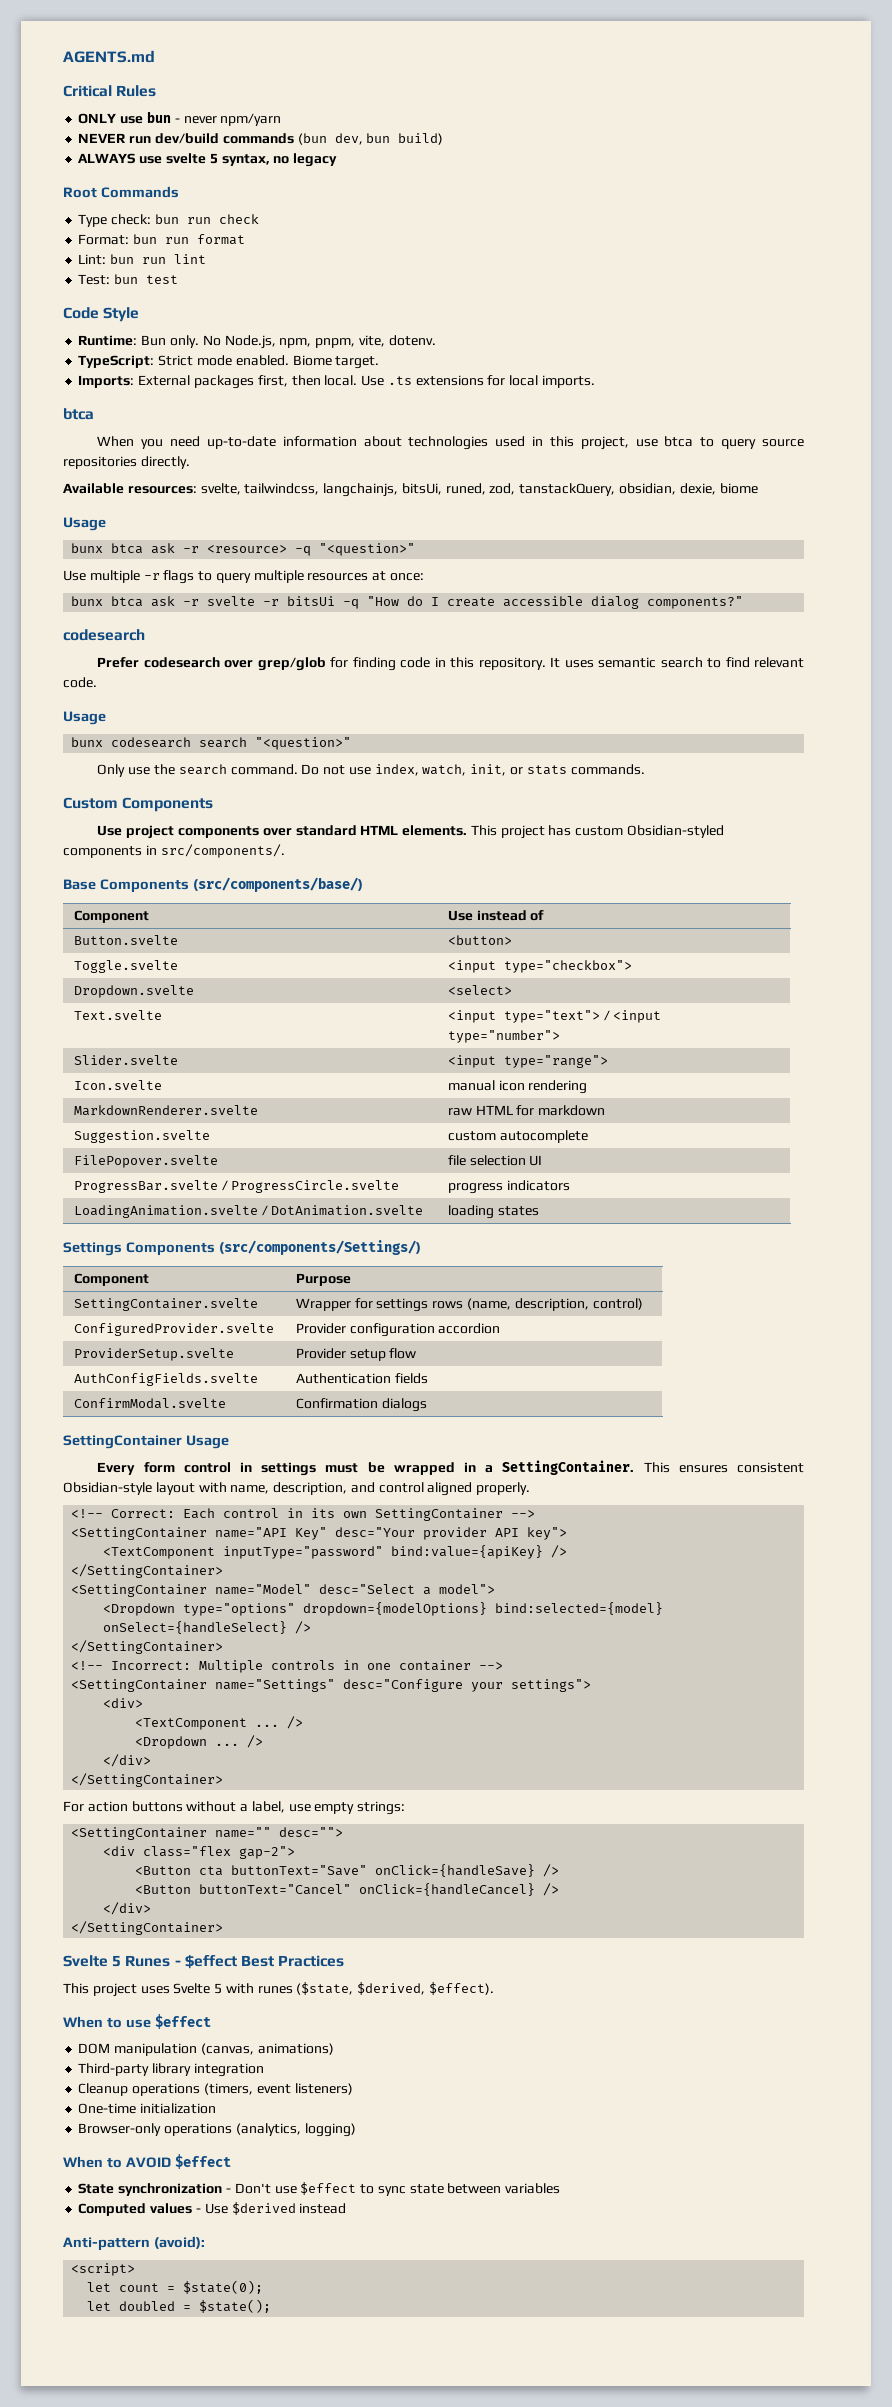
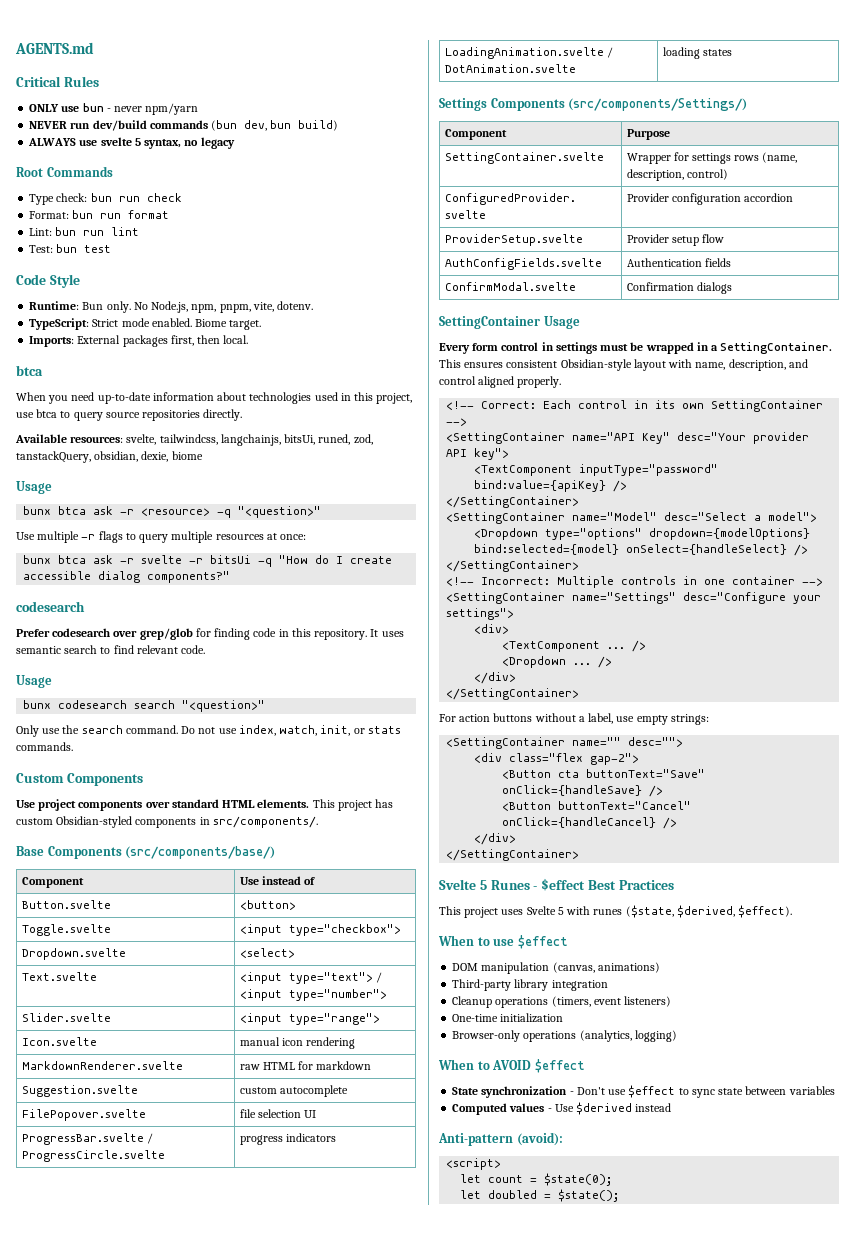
[361,375,595,388] Use .ts extensions for local imports. -> (249, 339) none

